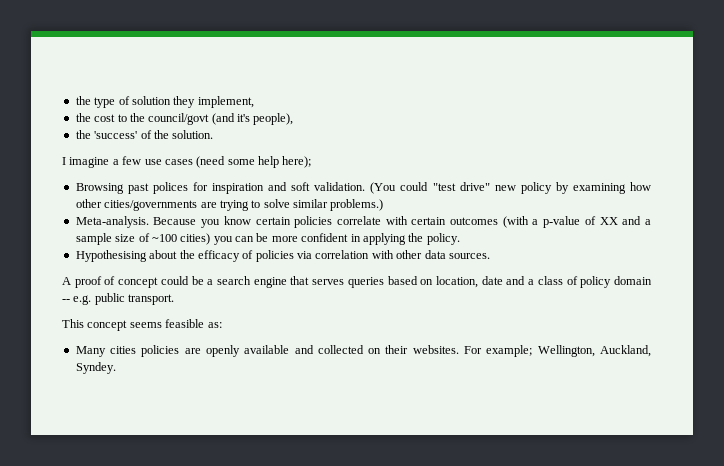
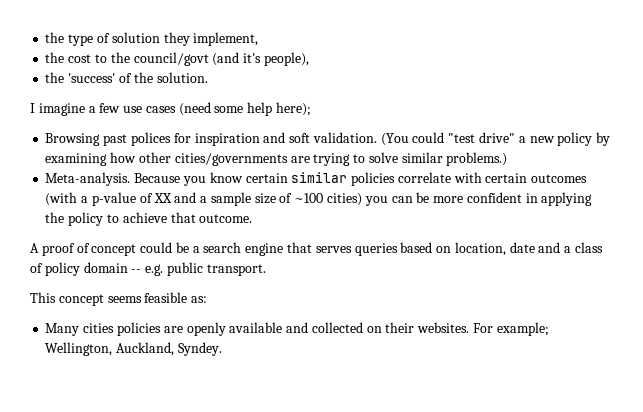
(490, 186) none -> [518,136,526,143] a
(291, 221) none -> [291,172,348,183] similar
[426,233,460,245] [75,250,490,262] policy. // Hypothesising about the efficacy of policies via correlation with other data sources. -> [68,212,253,226] policy to achieve that outcome.

